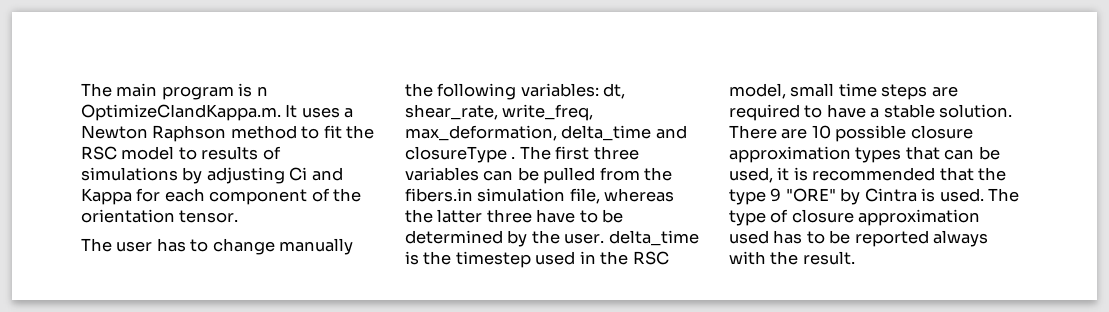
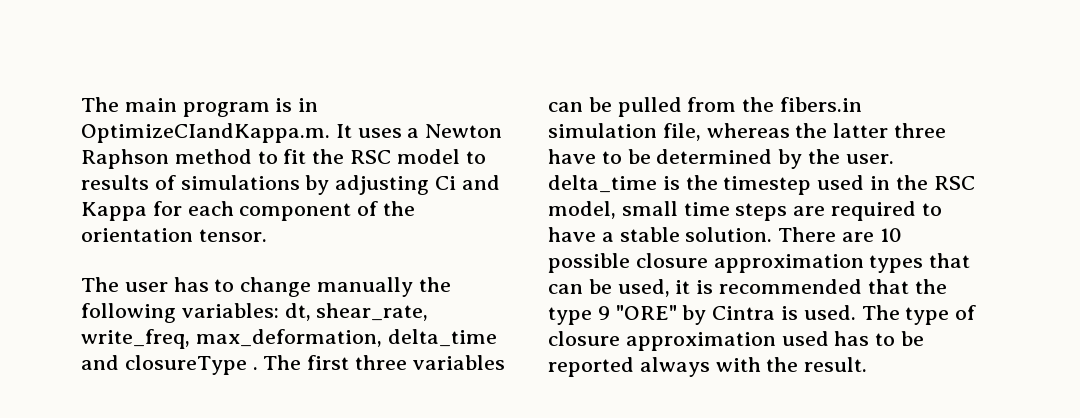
[256,86,268,96] n -> [298,98,319,112] in

